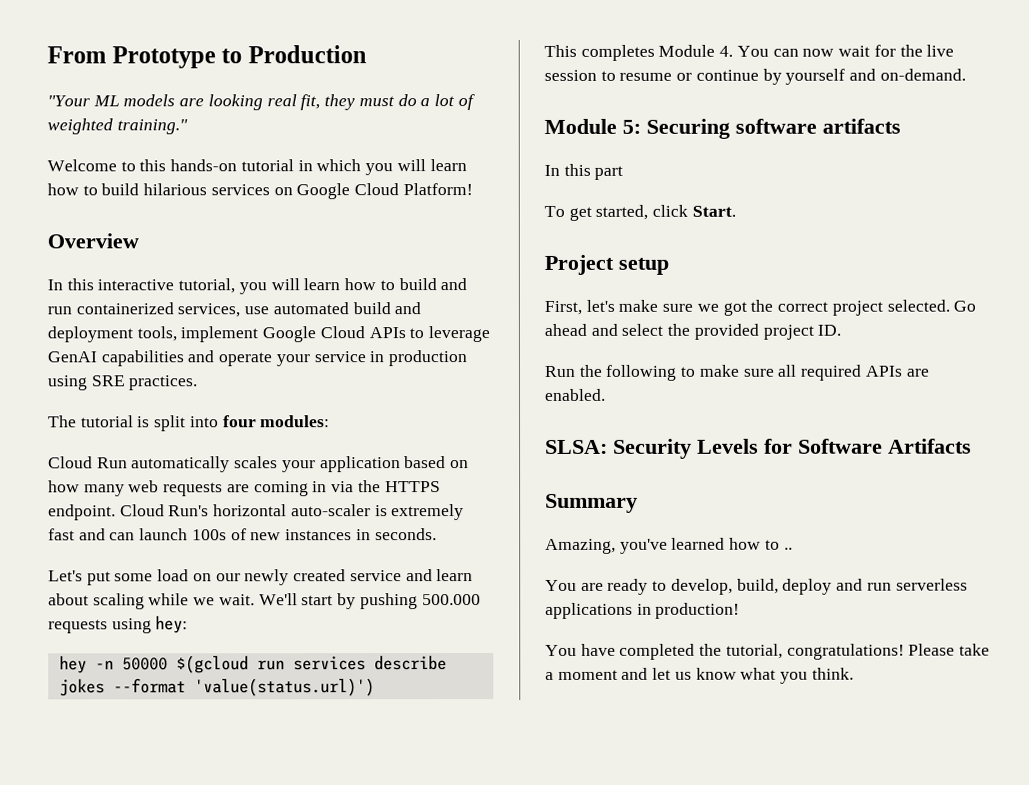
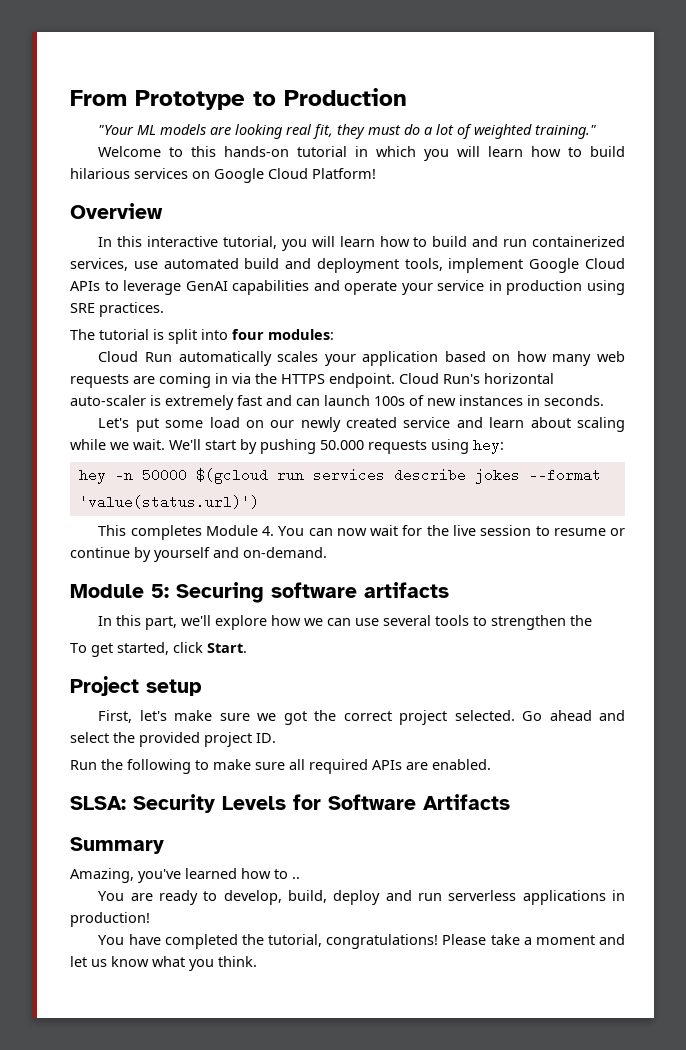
[421,594,481,606] 500.000 -> [320,440,364,450] 50.000
[594,165,624,180] part -> [145,615,593,630] part, we'll explore how we can use several tools to strengthen the

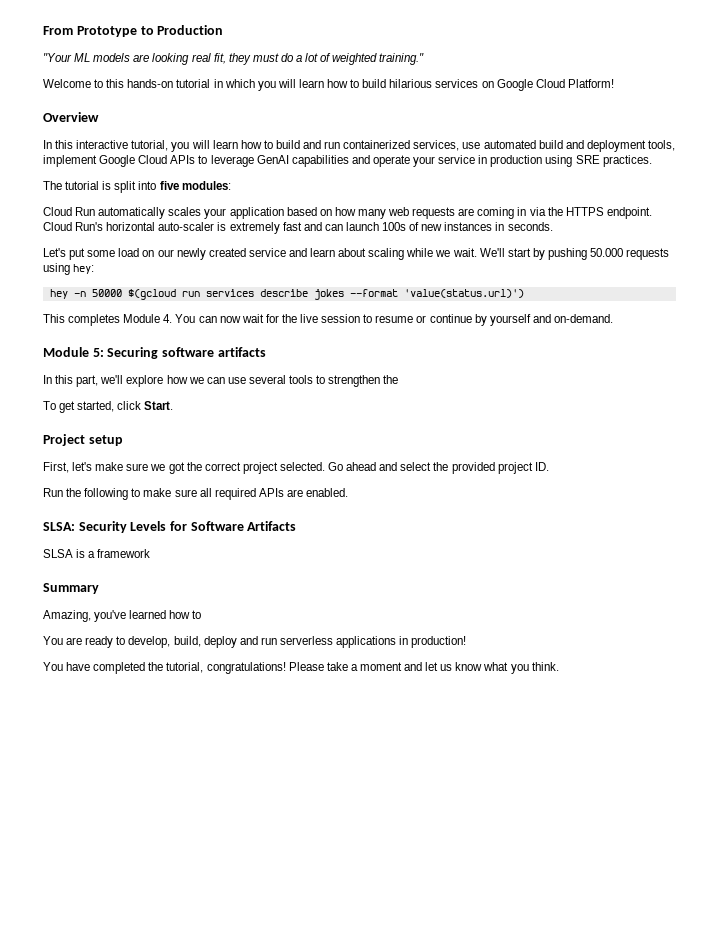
[232,329,264,340] four -> [159,181,179,190] five
(510, 802) none -> [43,549,151,558] // SLSA is a framework
[292,877,300,879] .. -> (202, 614) none

